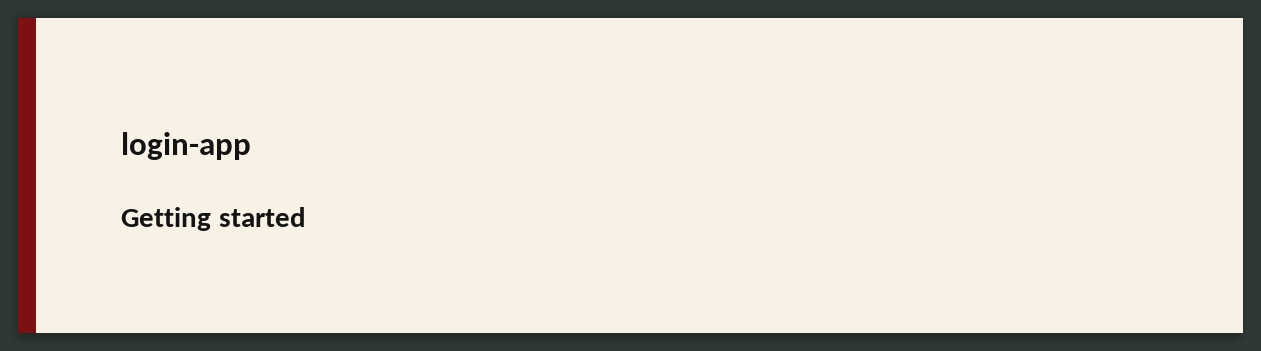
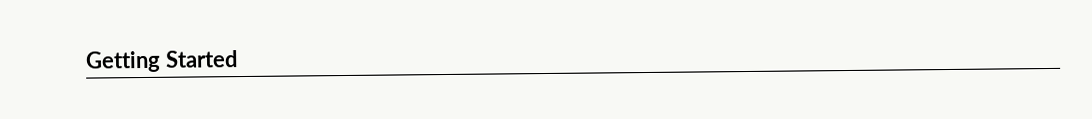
[121,132,251,160] [121,207,306,231] login-app // Getting started -> [85,50,238,73] Getting Started

